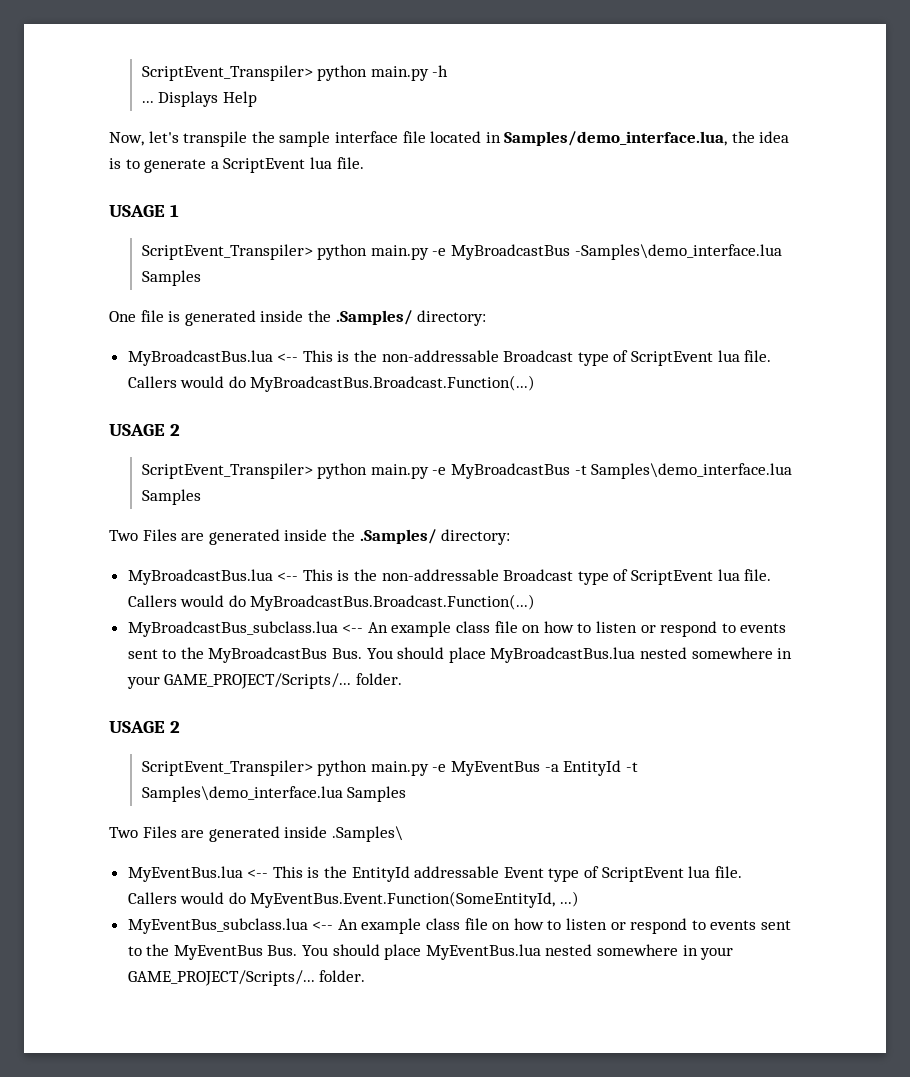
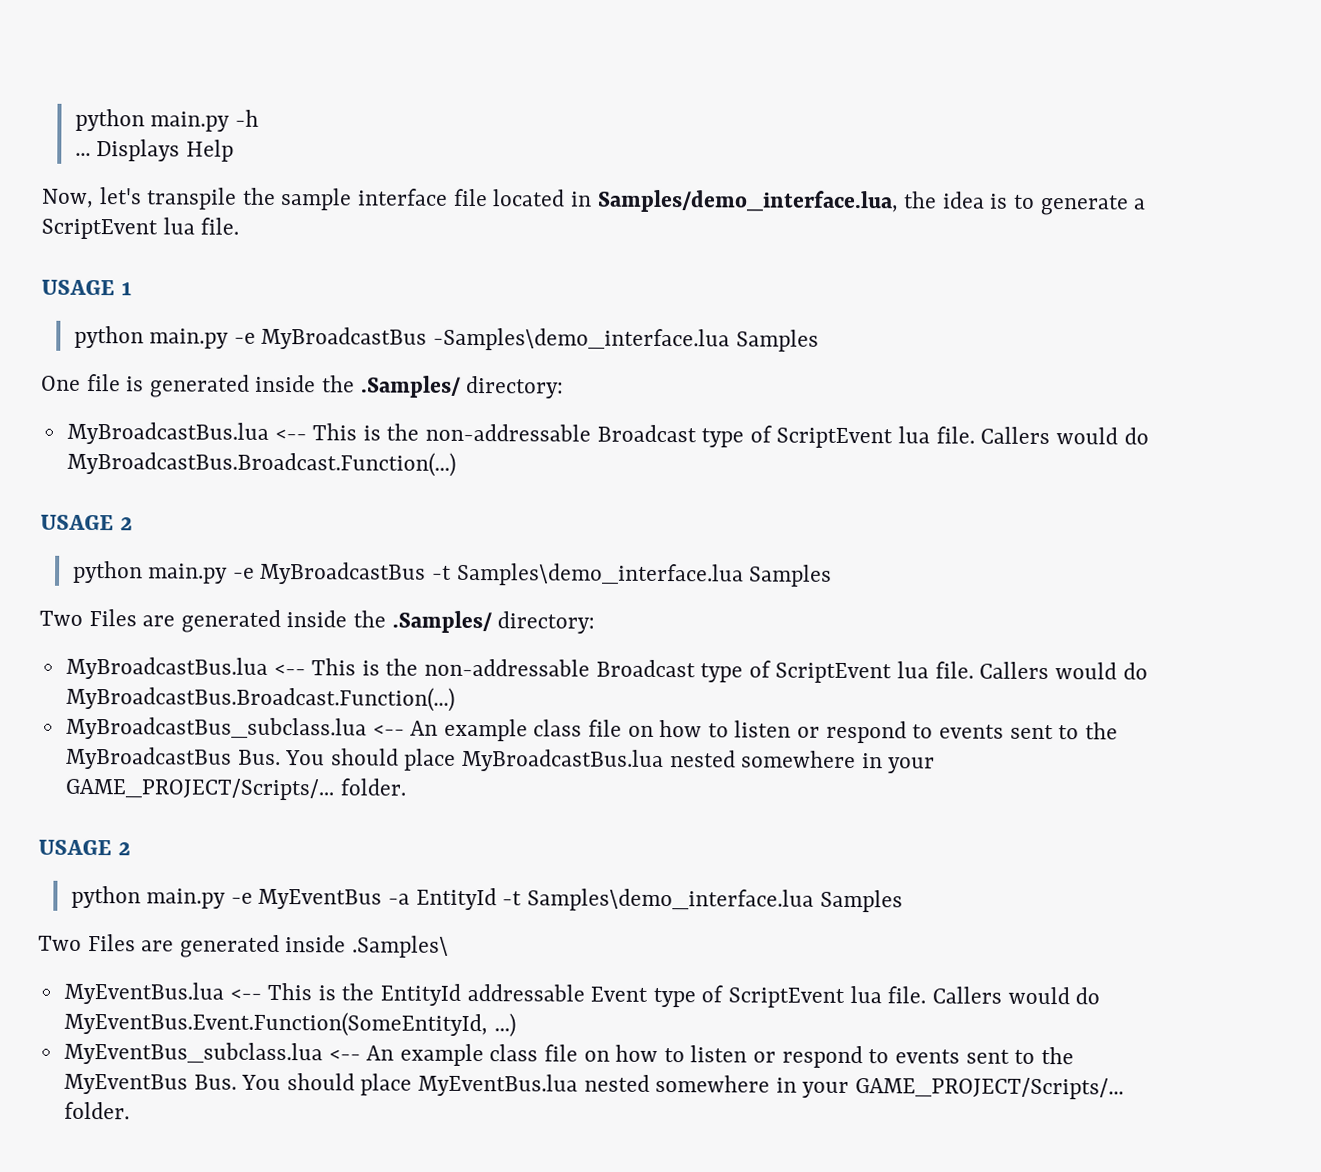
[141,65,313,81] ScriptEvent_Transpiler> -> (74, 120) none
[141,244,313,260] ScriptEvent_Transpiler> -> (132, 289) none
[141,463,313,479] ScriptEvent_Transpiler> -> (133, 524) none
[141,760,313,776] ScriptEvent_Transpiler> -> (131, 849) none

